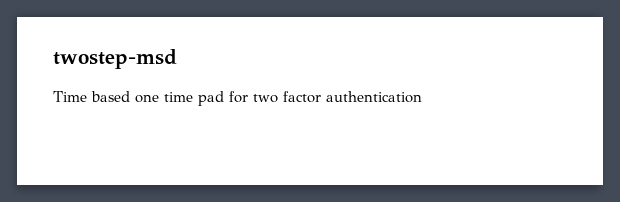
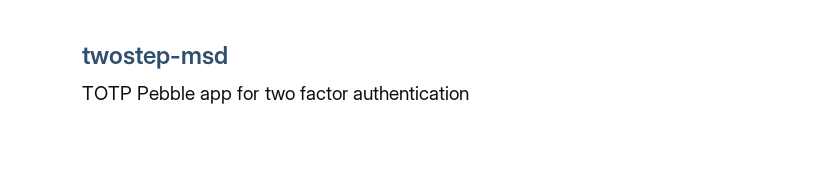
[53,91,224,106] Time based one time pad -> [82,86,233,104] TOTP Pebble app

